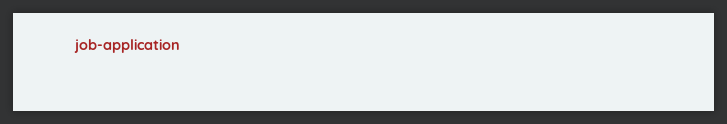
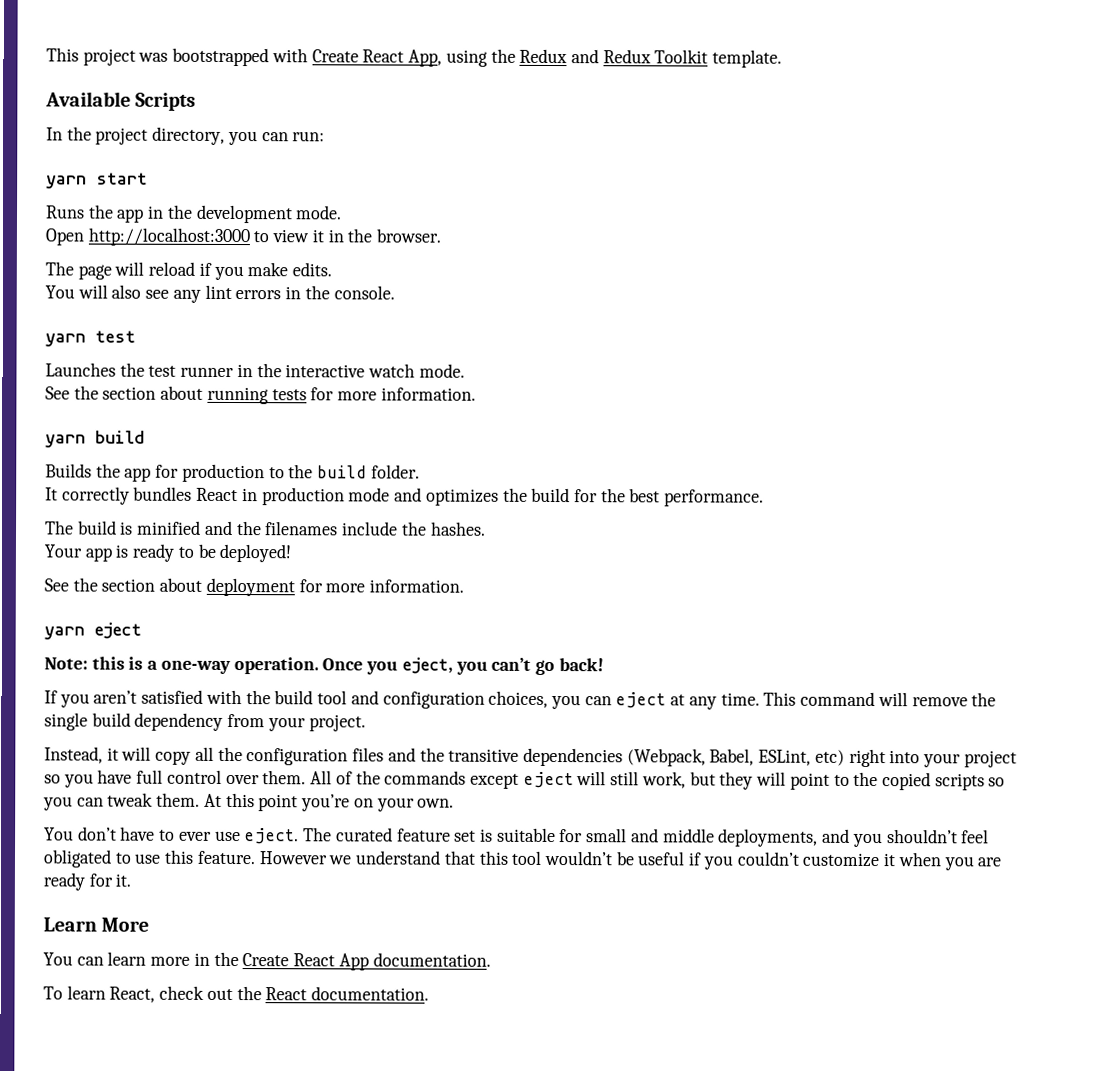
[74,39,180,53] job-application -> [46,47,783,68] [45,91,197,111] [46,126,326,146] [46,172,148,189] [45,204,343,224] [45,227,442,247] [45,261,333,281] [45,284,395,303] [45,330,136,347] [45,362,465,378] [45,385,476,405] [45,430,145,448] [45,463,420,483] [45,486,765,507] [45,520,486,536] [44,543,292,563] [44,577,465,597] [44,622,142,640] [44,656,604,676] [44,689,997,710] [44,712,366,732] [44,746,1017,768] [44,769,1006,791] [43,792,455,812] [44,826,990,848] [43,849,1002,871] [43,872,132,891] [43,917,150,932] [43,951,491,971] [43,985,430,1003] This project was bootstrapped with Create React App, using the Redux and Redux Toolkit template. // Available Scripts // In the project directory, you can run: // yarn start // Runs the app in the development mode. // Open http://localhost:3000 to view it in the browser. // The page will reload if you make edits. // You will also see any lint errors in the console. // yarn test // Launches the test runner in the interactive watch mode. // See the section about running tests for more information. // yarn build // Builds the app for production to the build folder. // It correctly bundles React in production mode and optimizes the build for the best performance. // The build is minified and the filenames include the hashes. // Your app is ready to be deployed! // See the section about deployment for more information. // yarn eject // Note: this is a one-way operation. Once you eject, you can’t go back! // If you aren’t satisfied with the build tool and configuration choices, you can eject at any time. This command will remove the single build dependency from your project. // Instead, it will copy all the configuration files and the transitive dependencies (Webpack, Babel, ESLint, etc) right into your project so you have full control over them. All of the commands except eject will still work, but they will point to the copied scripts so you can tweak them. At this point you’re on your own. // You don’t have to ever use eject. The curated feature set is suitable for small and middle deployments, and you shouldn’t feel obligated to use this feature. However we understand that this tool wouldn’t be useful if you couldn’t customize it when you are ready for it. // Learn More // You can learn more in the Create React App documentation. // To learn React, check out the React documentation.

